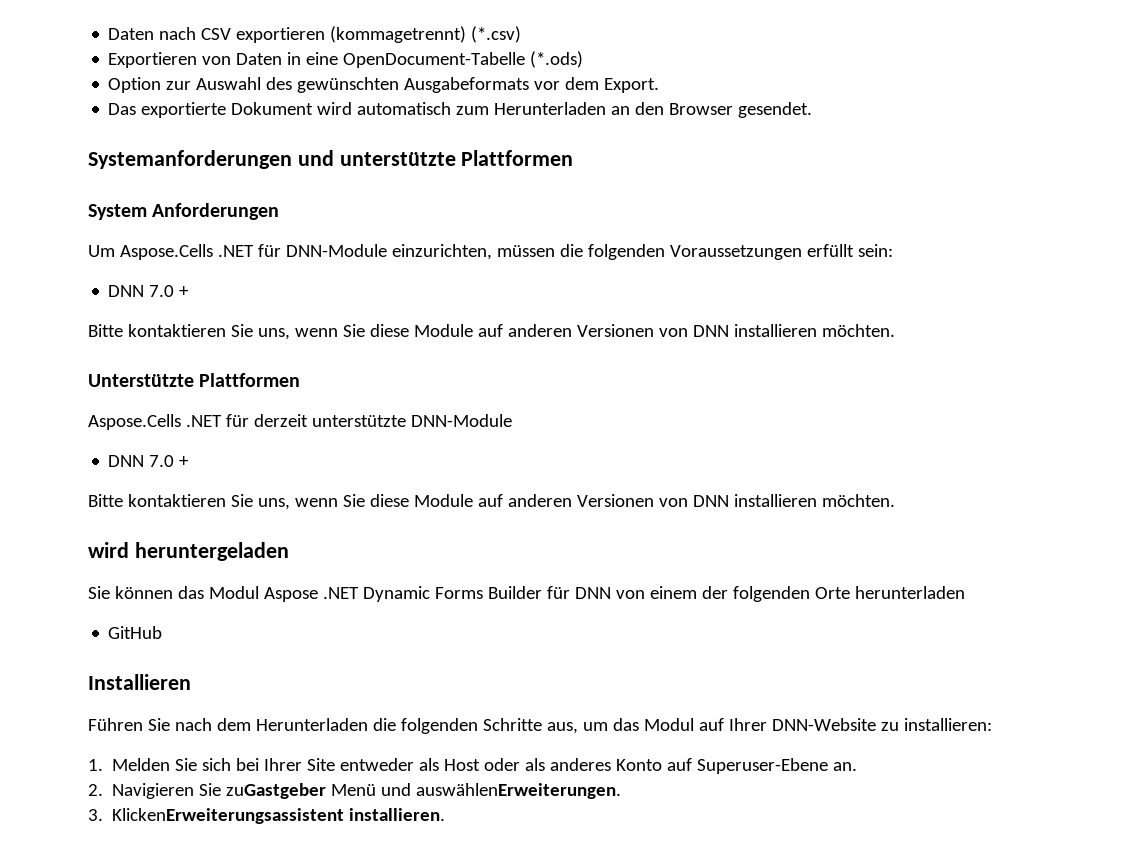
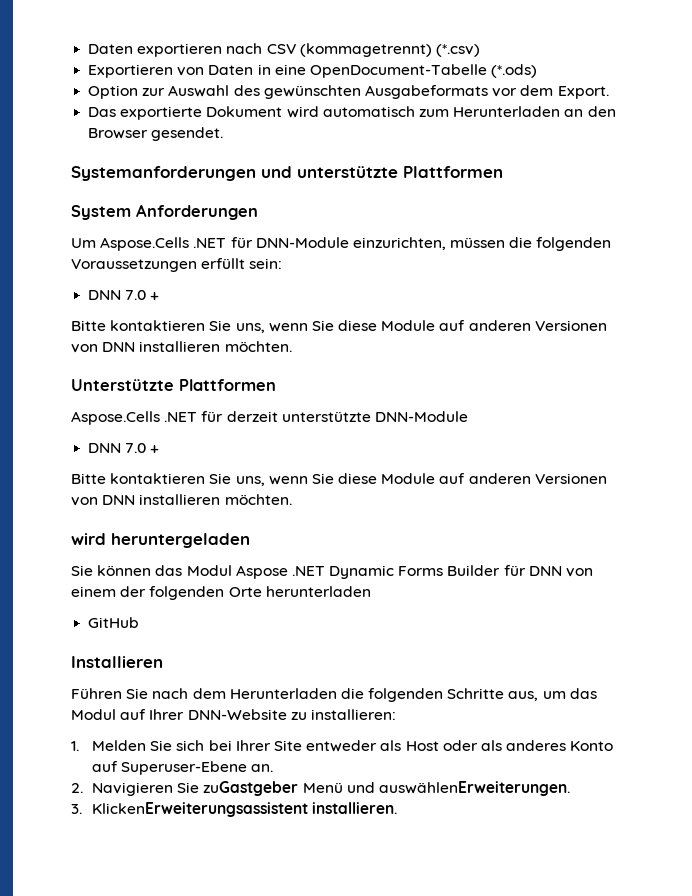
[108,28,155,40] Daten -> [88,43,223,57] Daten exportieren
[236,27,326,43] exportieren -> (296, 49) none

